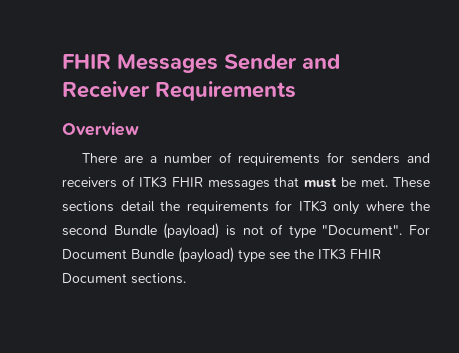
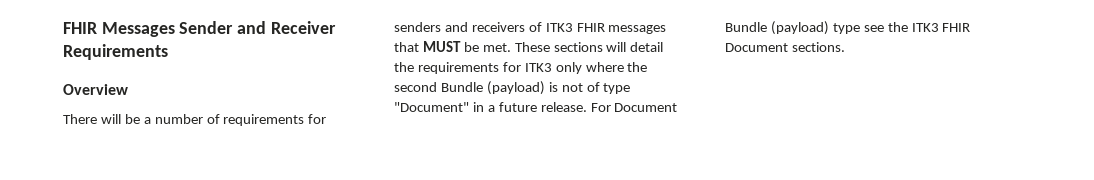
[123,155,143,163] are -> [100,114,140,124] will be
[304,177,338,188] must -> [422,41,461,52] MUST
(114, 206) none -> [606,42,627,52] will
[322,225,403,235] "Document". -> [394,102,587,112] "Document" in a future release.

